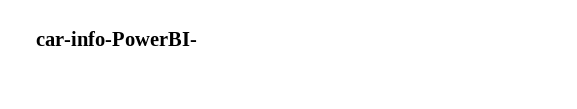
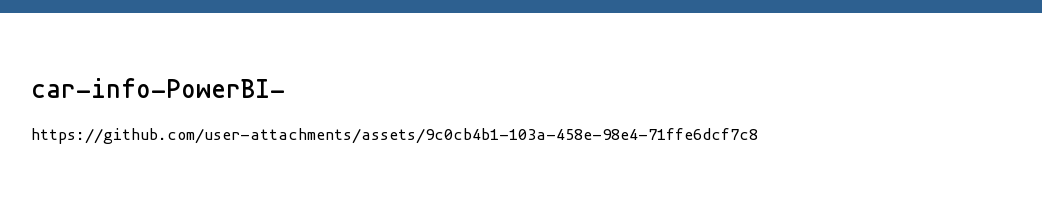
(197, 38) none -> [31,128,758,144] // https://github.com/user-attachments/assets/9c0cb4b1-103a-458e-98e4-71ffe6dcf7c8

